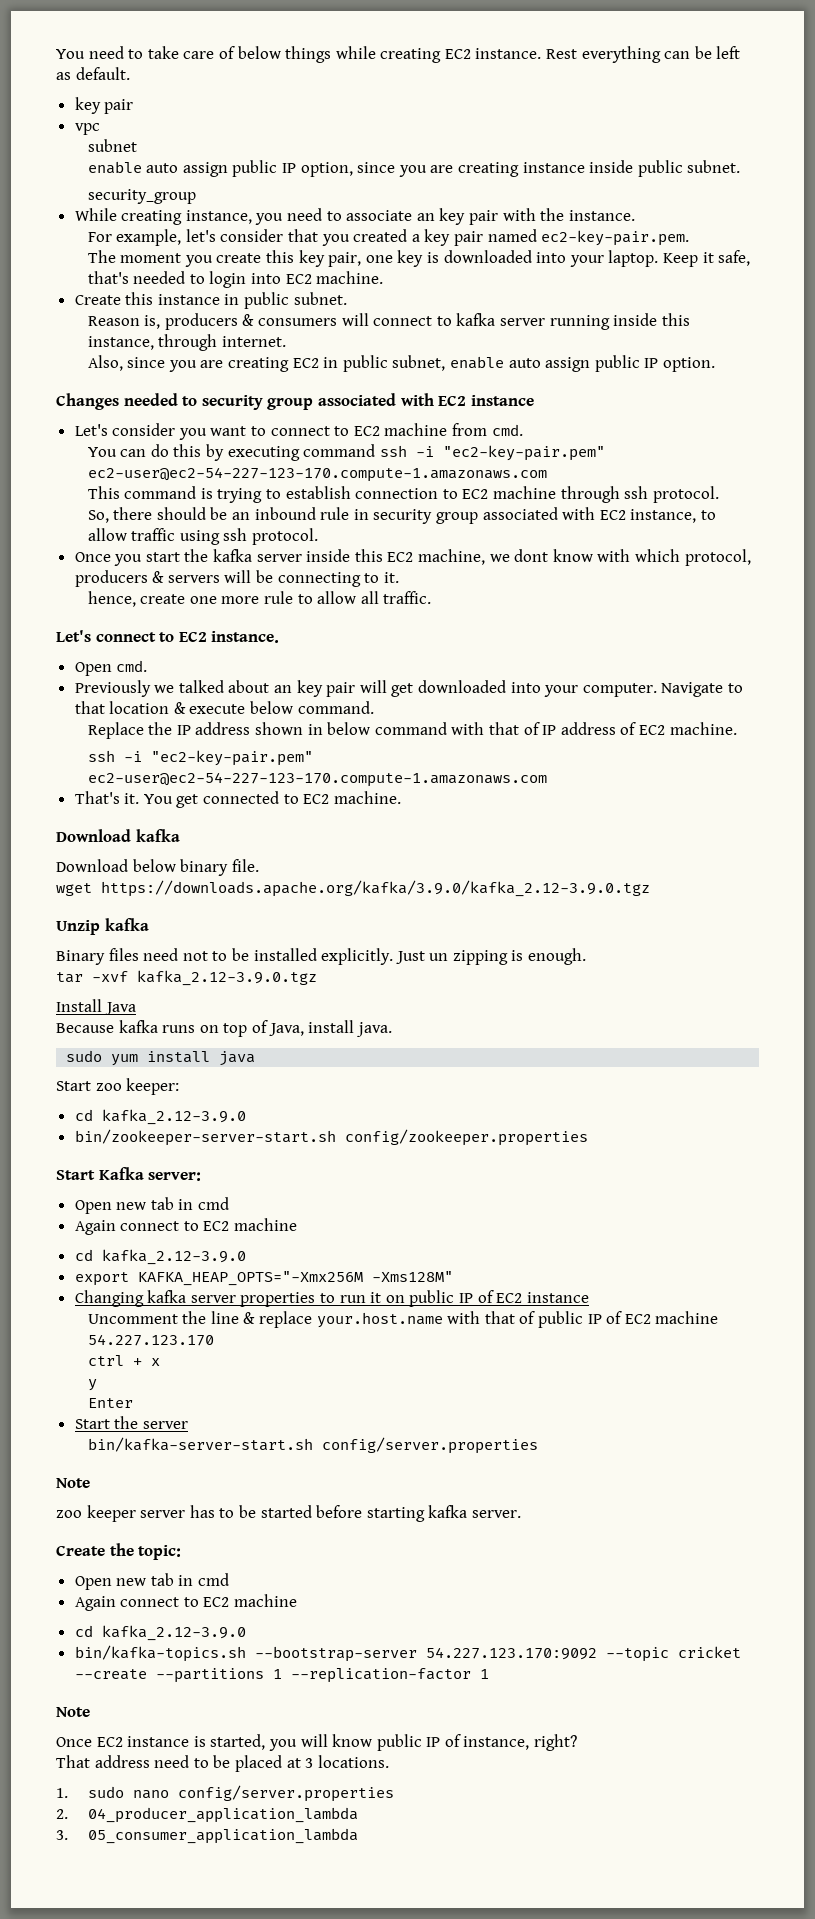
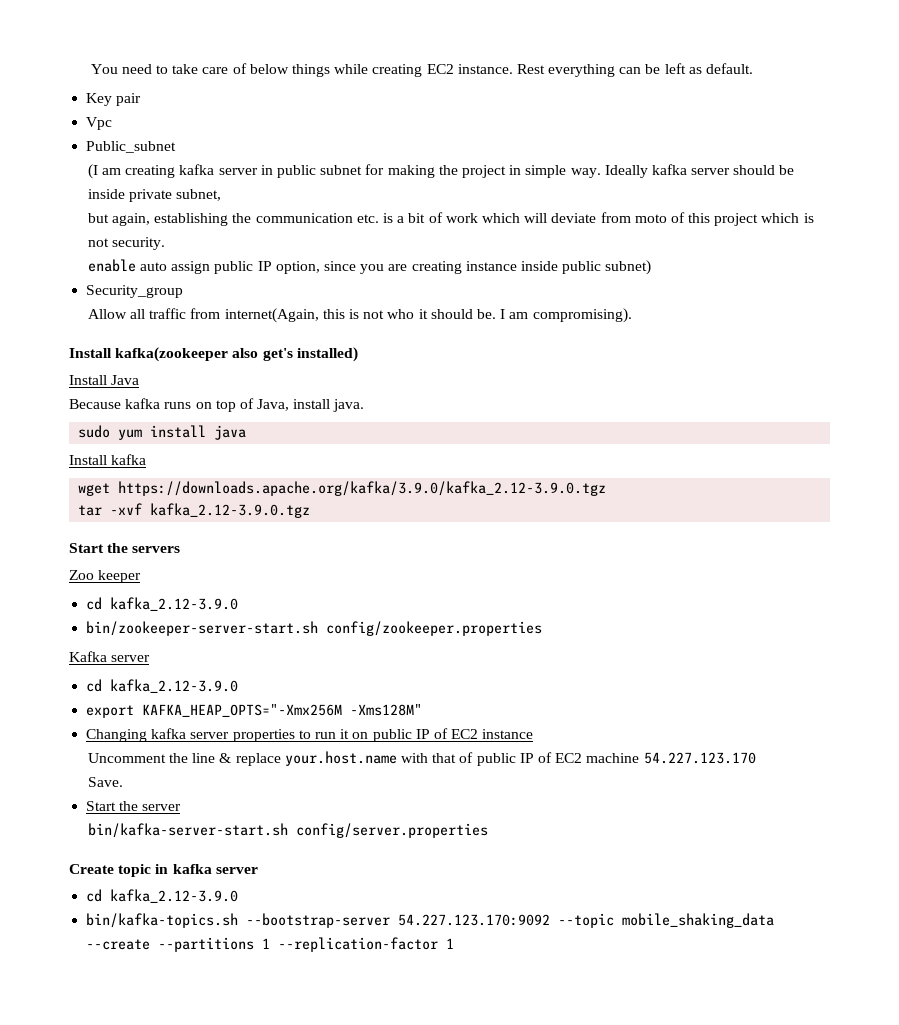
[74,97,101,114] key -> [86,93,113,106] Key
[74,123,100,135] [87,139,137,152] vpc // subnet -> [86,117,113,130] [86,141,177,153] [87,164,795,179] [87,189,222,202] [87,212,814,226] [87,237,166,250] Vpc // Public_subnet // (I am creating kafka server in public subnet for making the project in simple way. Ideally kafka server should be inside private subnet, // but again, establishing the communication etc. is a bit of work which will deviate from moto of this project which is not security.
[687,160,741,173] [87,189,196,204] [74,208,635,225] [87,229,690,246] [87,250,751,267] [87,271,384,288] [74,292,347,309] [87,313,690,330] [87,334,286,351] [87,355,715,372] [56,393,534,410] [74,423,523,440] [87,444,605,461] [87,467,547,482] [87,486,719,503] [87,507,716,524] [87,528,319,545] [74,549,751,566] [74,570,399,587] [87,591,432,607] [56,630,280,643] [74,660,148,676] [74,680,743,697] [74,701,374,714] [87,722,737,739] [87,750,313,766] [87,772,547,787] [74,791,401,808] [56,829,180,842] [56,859,259,876] [56,880,650,897] [56,918,149,935] [56,948,587,965] [56,970,317,986] subnet. // security_group // While creating instance, you need to associate an key pair with the instance. // For example, let's consider that you created a key pair named ec2-key-pair.pem. // The moment you create this key pair, one key is downloaded into your laptop. Keep it safe, that's needed to login into EC2 machine. // Create this instance in public subnet. // Reason is, producers & consumers will connect to kafka server running inside this instance, through internet. // Also, since you are creating EC2 in public subnet, enable auto assign public IP option. // Changes needed to security group associated with EC2 instance // Let's consider you want to connect to EC2 machine from cmd. // You can do this by executing command ssh -i "ec2-key-pair.pem" ec2-user@ec2-54-227-123-170.compute-1.amazonaws.com // This command is trying to establish connection to EC2 machine through ssh protocol. // So, there should be an inbound rule in security group associated with EC2 instance, to allow traffic using ssh protocol. // Once you start the kafka server inside this EC2 machine, we dont know with which protocol, producers & servers will be connecting to it. // hence, create one more rule to allow all traffic. // Let's connect to EC2 instance. // Open cmd. // Previously we talked about an key pair will get downloaded into your computer. Navigate to that location & execute below command. // Replace the IP address shown in below command with that of IP address of EC2 machine. // ssh -i "ec2-key-pair.pem" ec2-user@ec2-54-227-123-170.compute-1.amazonaws.com // That's it. You get connected to EC2 machine. // Download kafka // Download below binary file. // wget https://downloads.apache.org/kafka/3.9.0/kafka_2.12-3.9.0.tgz // Unzip kafka // Binary files need not to be installed explicitly. Just un zipping is enough. // tar -xvf kafka_2.12-3.9.0.tgz -> [605,260,652,275] [86,285,184,298] [87,308,632,323] [69,347,358,362] subnet) // Security_group // Allow all traffic from internet(Again, this is not who it should be. I am compromising). // Install kafka(zookeeper also get's installed)
[56,1078,180,1095] [74,1109,246,1125] [74,1129,588,1146] [56,1167,202,1181] [74,1197,230,1214] [74,1218,298,1235] Start zoo keeper: // cd kafka_2.12-3.9.0 // bin/zookeeper-server-start.sh config/zookeeper.properties // Start Kafka server: // Open new tab in cmd // Again connect to EC2 machine -> [69,454,147,465] [78,481,607,496] [78,503,311,518] [69,543,181,553] [69,570,142,583] [86,597,239,611] [86,621,543,636] [69,651,151,662] Install kafka // wget https://downloads.apache.org/kafka/3.9.0/kafka_2.12-3.9.0.tgz // tar -xvf kafka_2.12-3.9.0.tgz // Start the servers // Zoo keeper // cd kafka_2.12-3.9.0 // bin/zookeeper-server-start.sh config/zookeeper.properties // Kafka server
[87,1355,160,1366] [87,1379,97,1391] [87,1398,133,1408] ctrl + x // y // Enter -> [87,777,123,787] Save.
[56,1478,90,1488] [56,1505,521,1522] [56,1543,182,1560] [74,1573,230,1590] [74,1594,298,1611] Note // zoo keeper server has to be started before starting kafka server. // Create the topic: // Open new tab in cmd // Again connect to EC2 machine -> [69,864,258,877] Create topic in kafka server
[677,1646,741,1658] cricket -> [622,913,775,928] mobile_shaking_data
[56,1707,90,1717] [56,1734,578,1751] [56,1755,389,1772] [56,1785,394,1802] [56,1807,358,1823] [56,1828,358,1844] // Note // Once EC2 instance is started, you will know public IP of instance, right? // That address need to be placed at 3 locations. // 1. sudo nano config/server.properties // 2. 04_producer_application_lambda // 3. 05_consumer_application_lambda -> (455, 943) none

